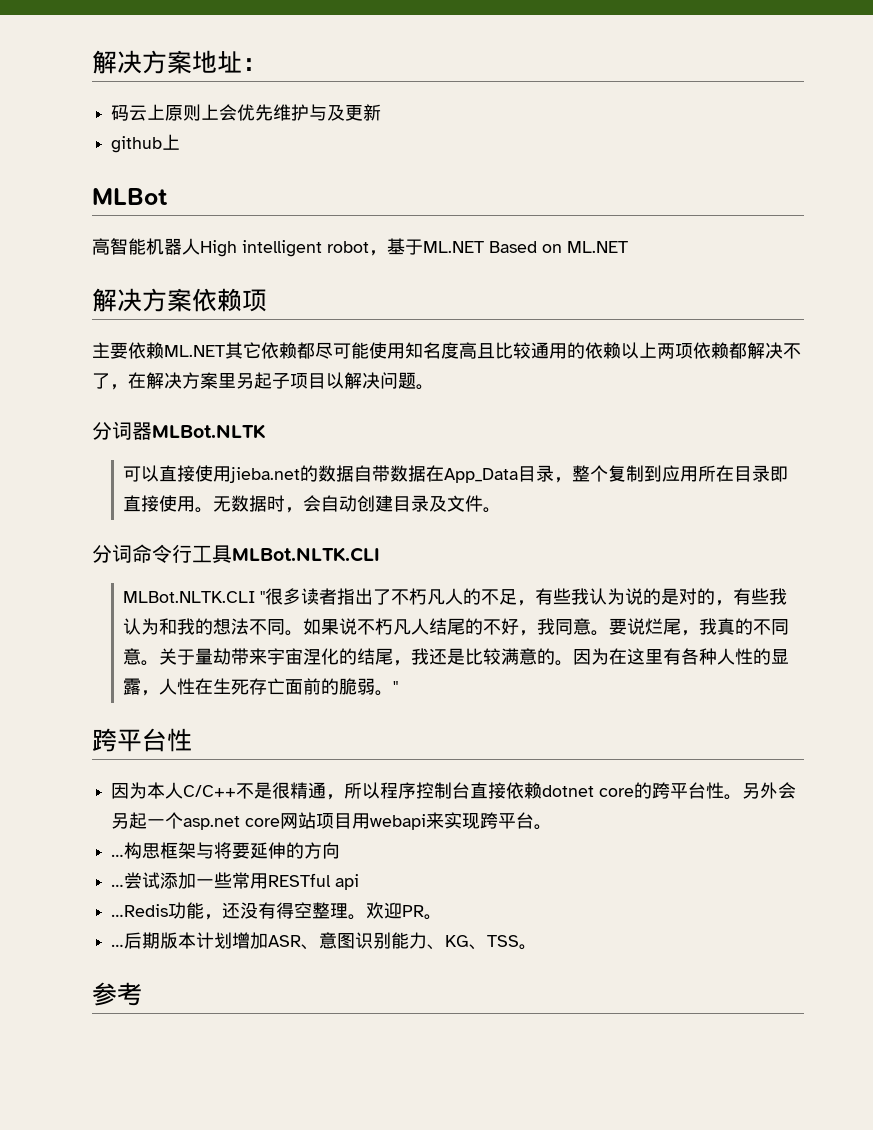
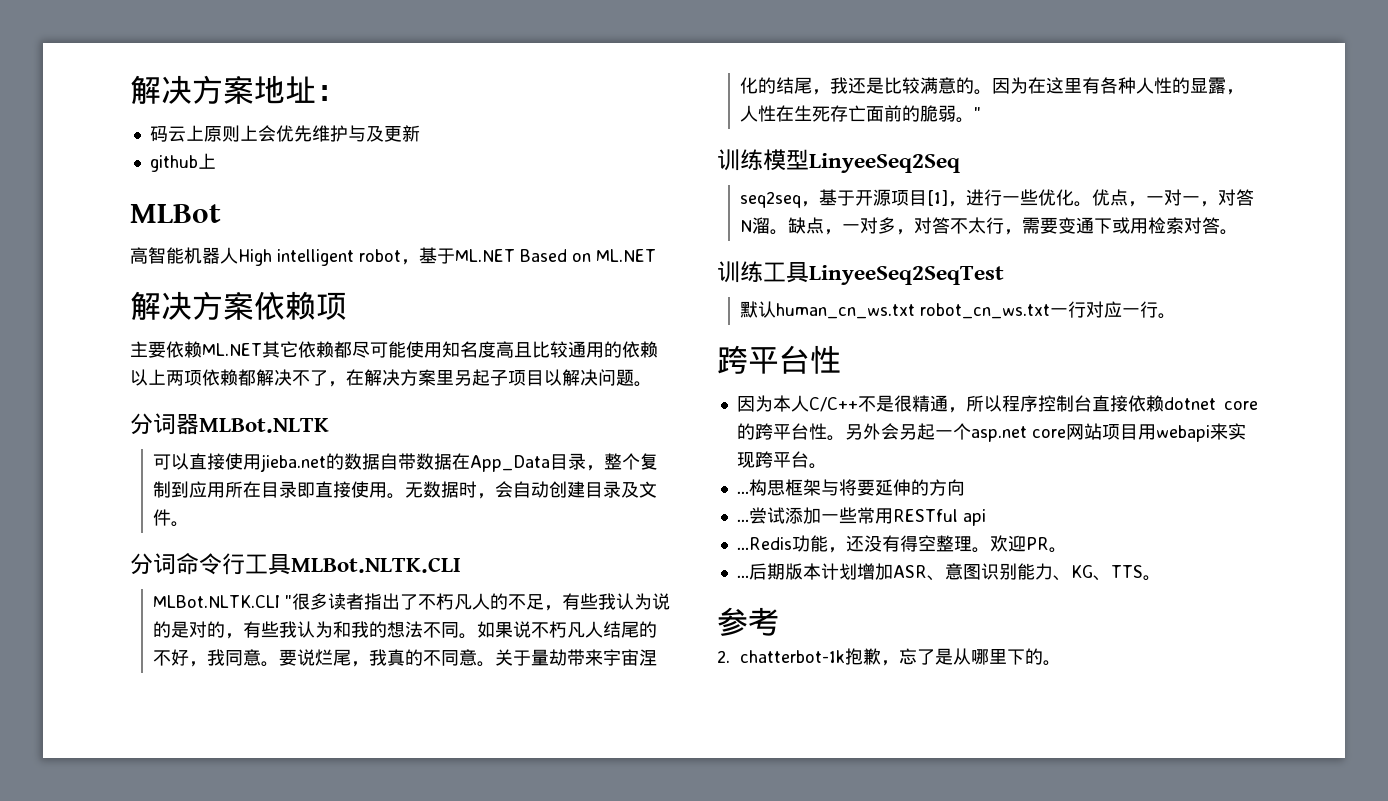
(399, 687) none -> [717,149,960,173] [740,189,1255,208] [740,217,1239,235] [717,261,1004,285] [740,301,1177,319] // 训练模型LinyeeSeq2Seq // seq2seq，基于开源项目[1]，进行一些优化。优点，一对一，对答N溜。缺点，一对多，对答不太行，需要变通下或用检索对答。 // 训练工具LinyeeSeq2SeqTest // 默认human_cn_ws.txt robot_cn_ws.txt一行对应一行。
[487,935,520,947] TSS -> [1110,565,1143,578] TTS
(142, 994) none -> [717,648,1062,666] // 2. chatterbot-1k抱歉，忘了是从哪里下的。

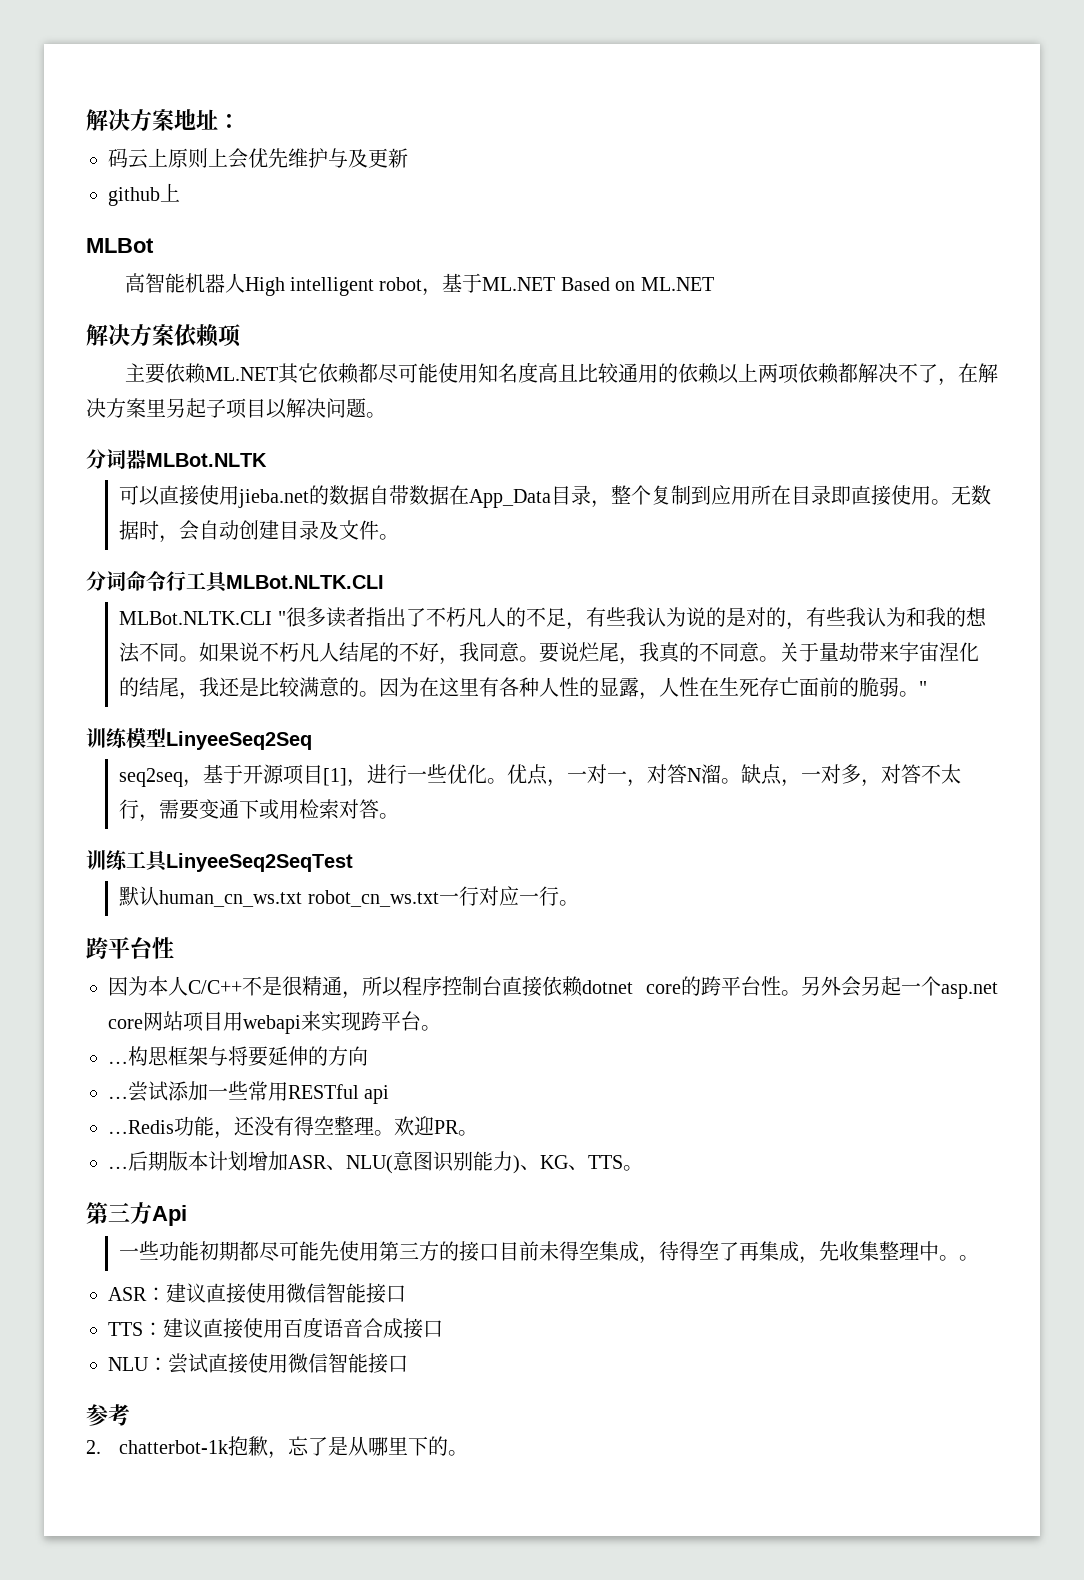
(945, 578) none -> [346,1155,393,1174] NLU(
(1053, 571) none -> [513,1155,520,1174] )
(1161, 578) none -> [86,1202,187,1226] [119,1241,980,1264] [108,1283,406,1304] [108,1317,443,1339] [108,1353,408,1374] // 第三方Api // 一些功能初期都尽可能先使用第三方的接口目前未得空集成，待得空了再集成，先收集整理中。。 // ASR：建议直接使用微信智能接口 // TTS：建议直接使用百度语音合成接口 // NLU：尝试直接使用微信智能接口

